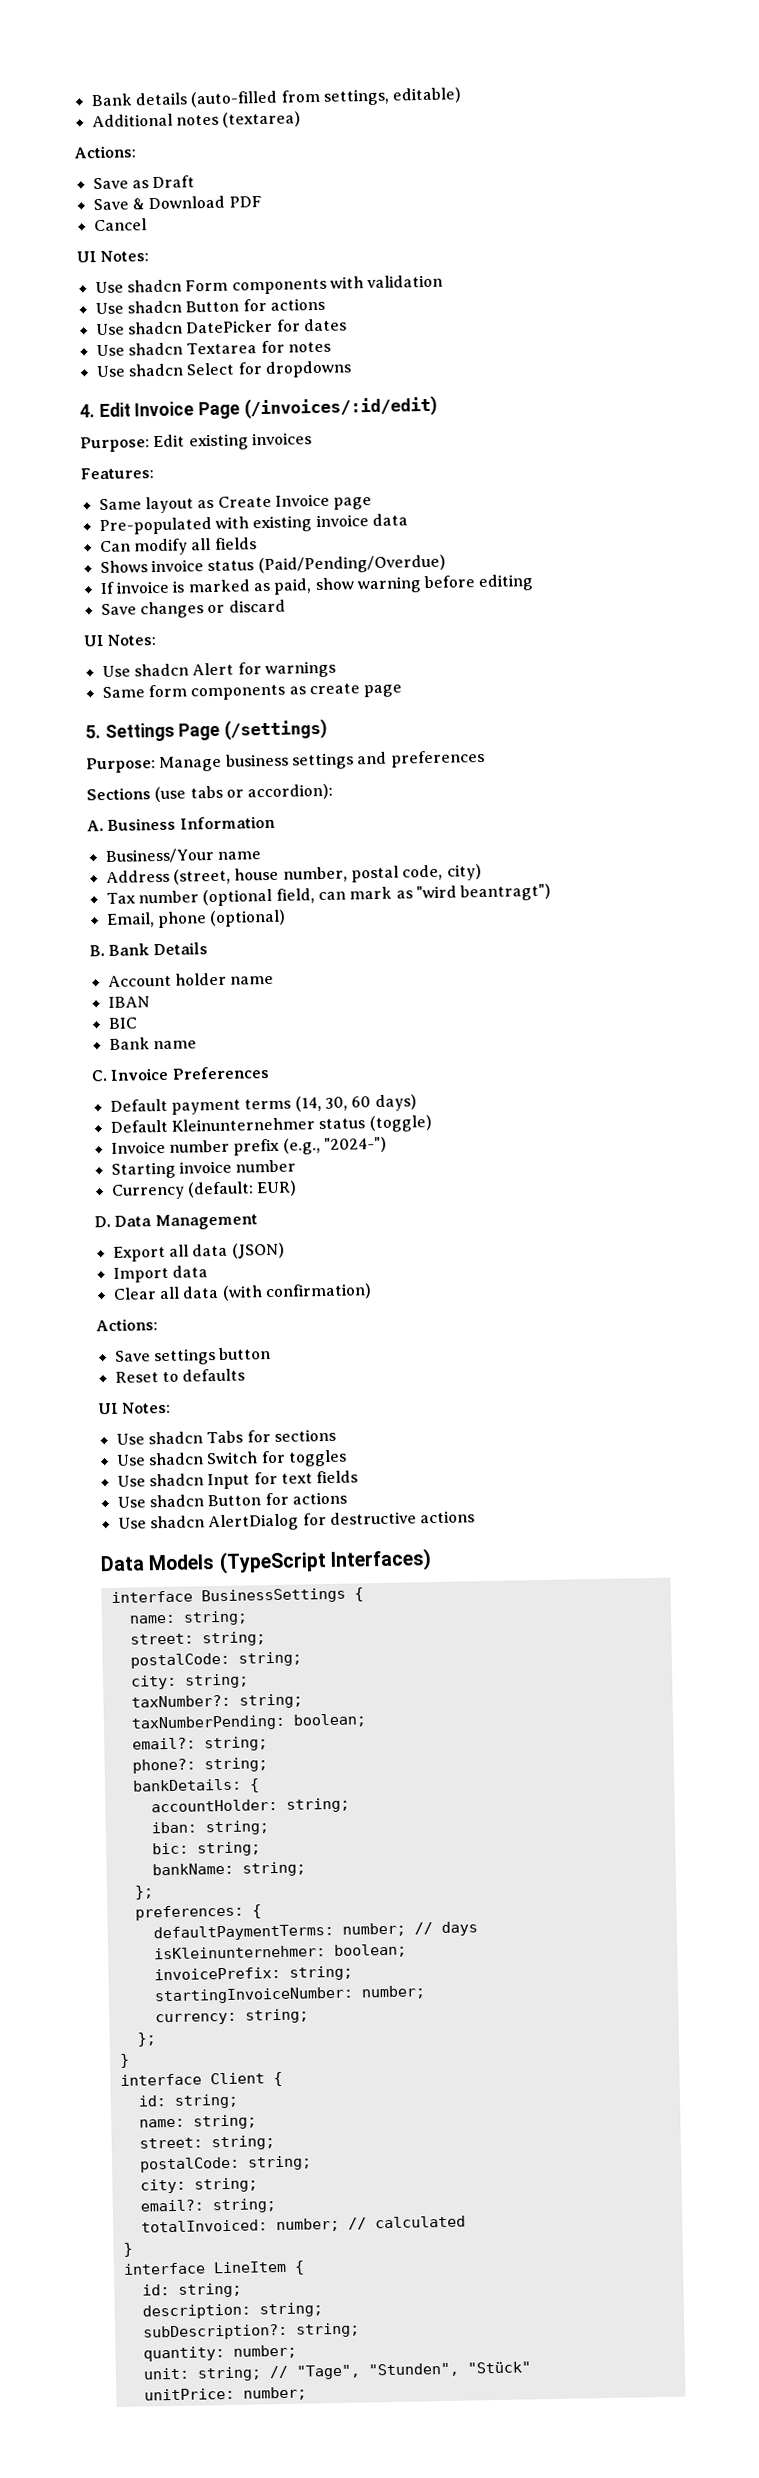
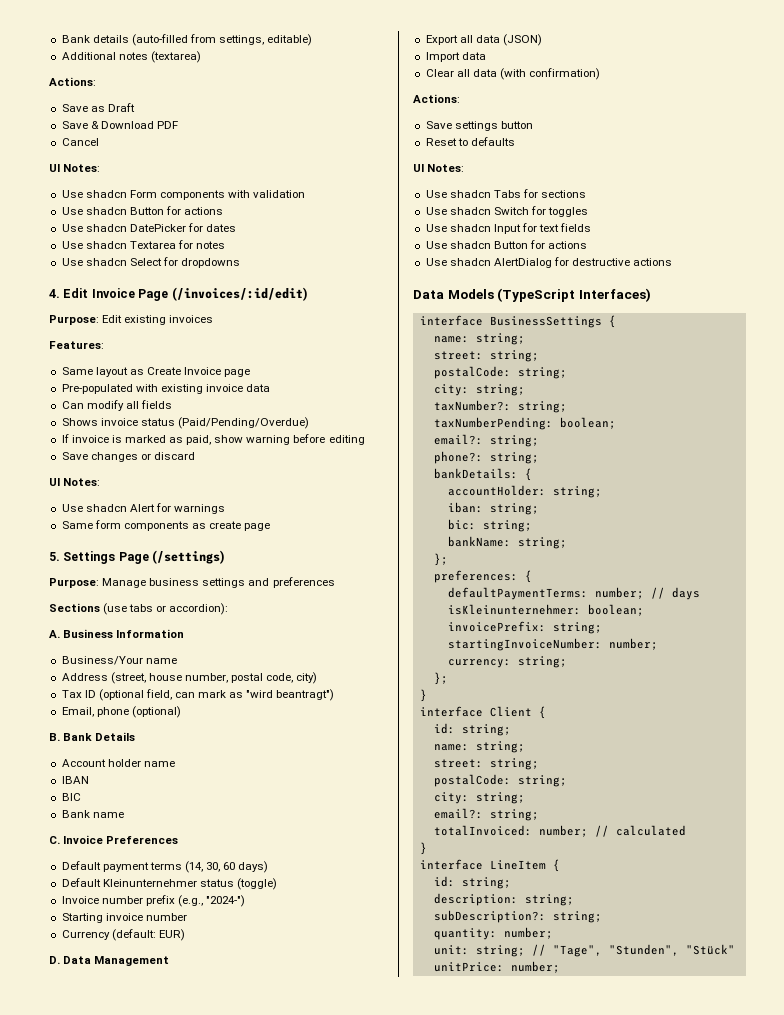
[137,890,199,904] number -> [84,690,96,698] ID

